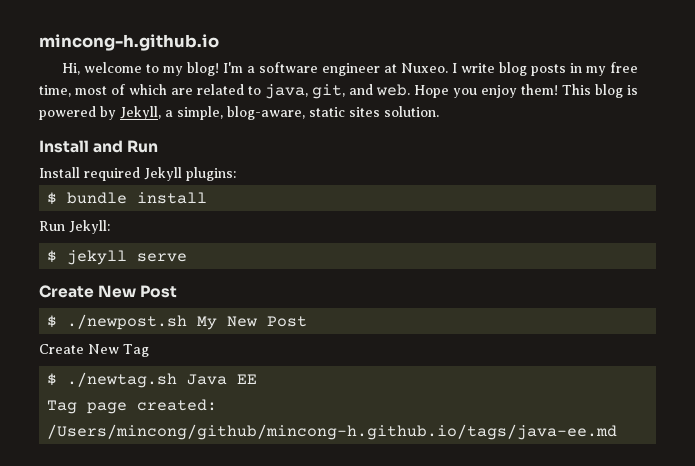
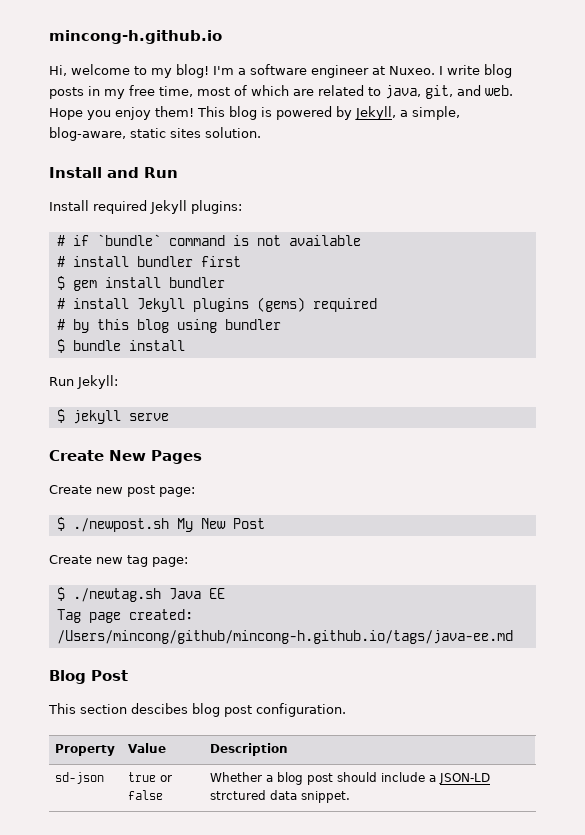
(236, 174) none -> [56,234,361,246] [56,256,241,267] [56,276,225,291] [56,297,377,312] [56,319,281,333] // # if `bundle` command is not available // # install bundler first // $ gem install bundler // # install Jekyll plugins (gems) required // # by this blog using bundler
[140,285,178,298] Post -> [151,450,202,464] [49,485,195,497] Pages // Create new post page:
[88,344,149,357] New Tag -> [96,555,188,567] new tag page:
(618, 432) none -> [49,670,128,684] [48,703,346,717] [55,744,116,756] [128,743,167,753] [210,743,289,756] [55,772,105,784] [128,772,173,782] [128,790,164,800] [210,772,491,785] [210,790,351,803] // Blog Post // This section descibes blog post configuration. // Property | Value | Description // sd-json | true or false | Whether a blog post should include a JSON-LD strctured data snippet.

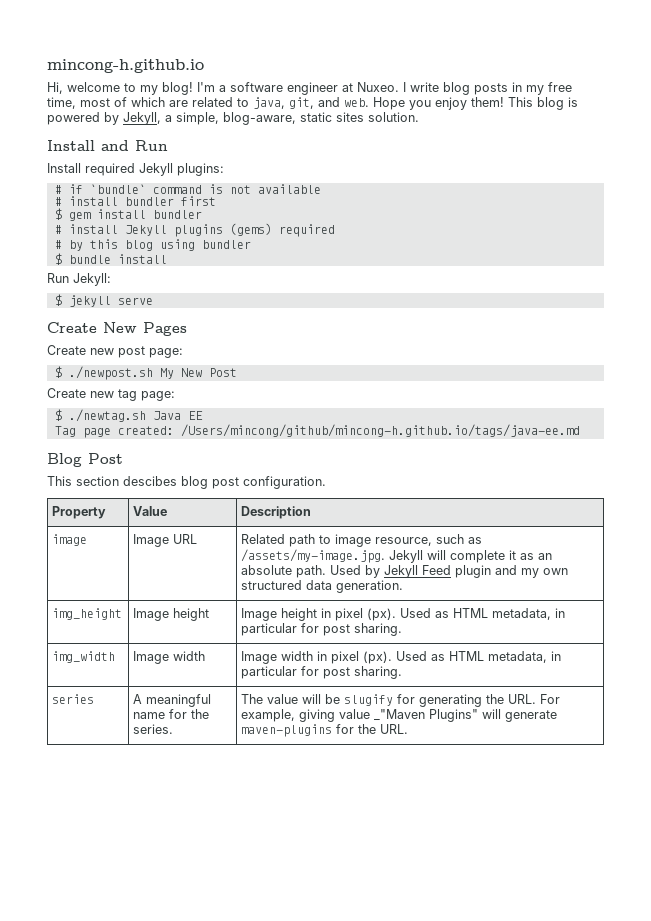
[55,772,105,784] [128,772,173,782] [128,790,164,800] [210,772,491,785] [210,790,351,803] sd-json | true or false | Whether a blog post should include a JSON-LD strctured data snippet. -> [52,534,88,546] [133,534,198,547] [241,534,483,547] [241,549,553,563] [241,565,569,578] [241,580,404,593] [52,608,123,620] [133,608,210,621] [241,608,566,621] [241,623,403,636] [52,651,116,663] [133,651,206,664] [241,651,562,664] [241,666,403,679] [52,694,95,704] [133,694,212,707] [133,709,210,719] [133,724,174,734] [241,694,561,707] [241,709,558,722] [241,724,409,737] image | Image URL | Related path to image resource, such as /assets/my-image.jpg. Jekyll will complete it as an absolute path. Used by Jekyll Feed plugin and my own structured data generation. // img_height | Image height | Image height in pixel (px). Used as HTML metadata, in particular for post sharing. // img_width | Image width | Image width in pixel (px). Used as HTML metadata, in particular for post sharing. // series | A meaningful name for the series. | The value will be slugify for generating the URL. For example, giving value _"Maven Plugins" will generate maven-plugins for the URL.

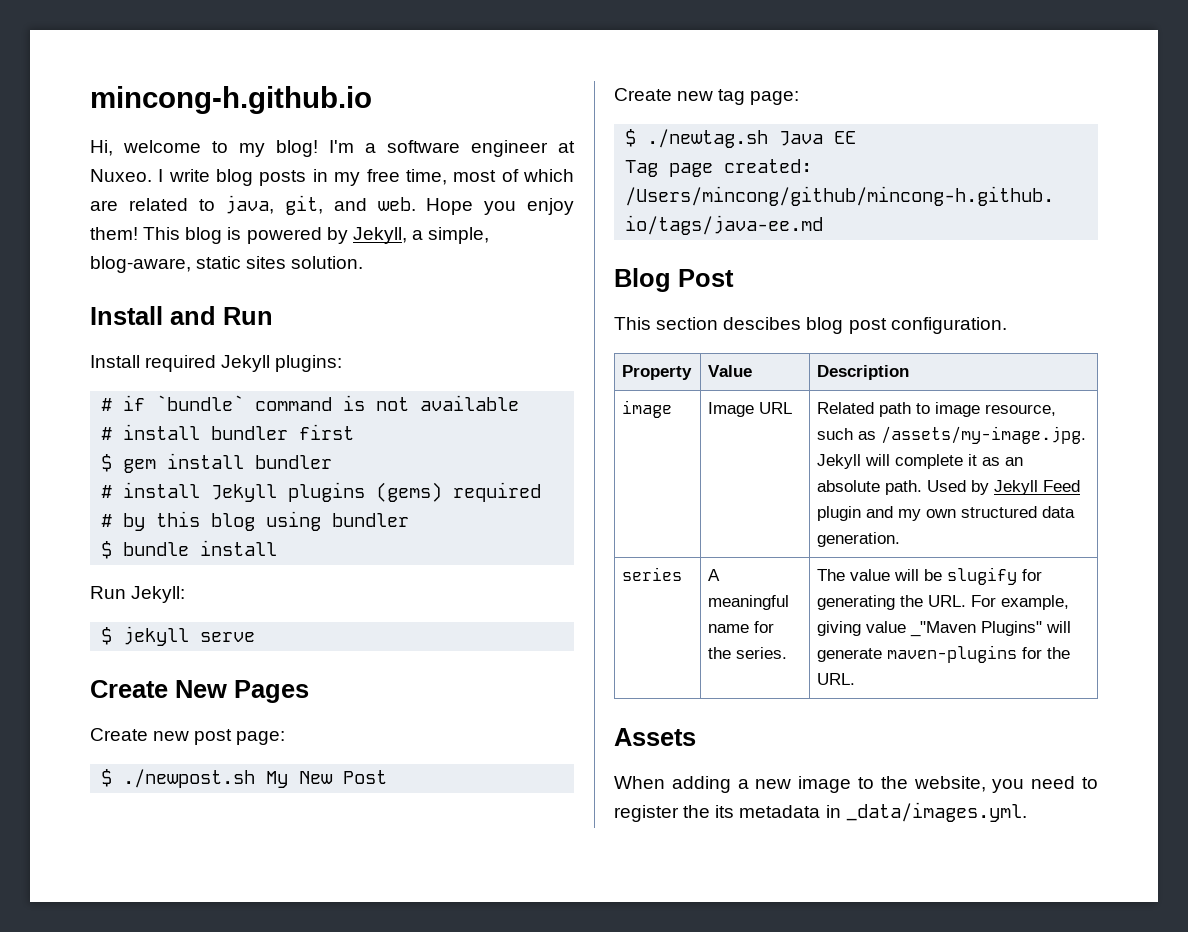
[52,608,123,620] [133,608,210,621] [241,608,566,621] [241,623,403,636] [52,651,116,663] [133,651,206,664] [241,651,562,664] [241,666,403,679] // img_height | Image height | Image height in pixel (px). Used as HTML metadata, in particular for post sharing. // img_width | Image width | Image width in pixel (px). Used as HTML metadata, in particular for post sharing. -> (901, 539) none
(409, 729) none -> [614,728,696,746] [614,776,1098,793] [614,802,1027,822] // Assets // When adding a new image to the website, you need to register the its metadata in _data/images.yml.

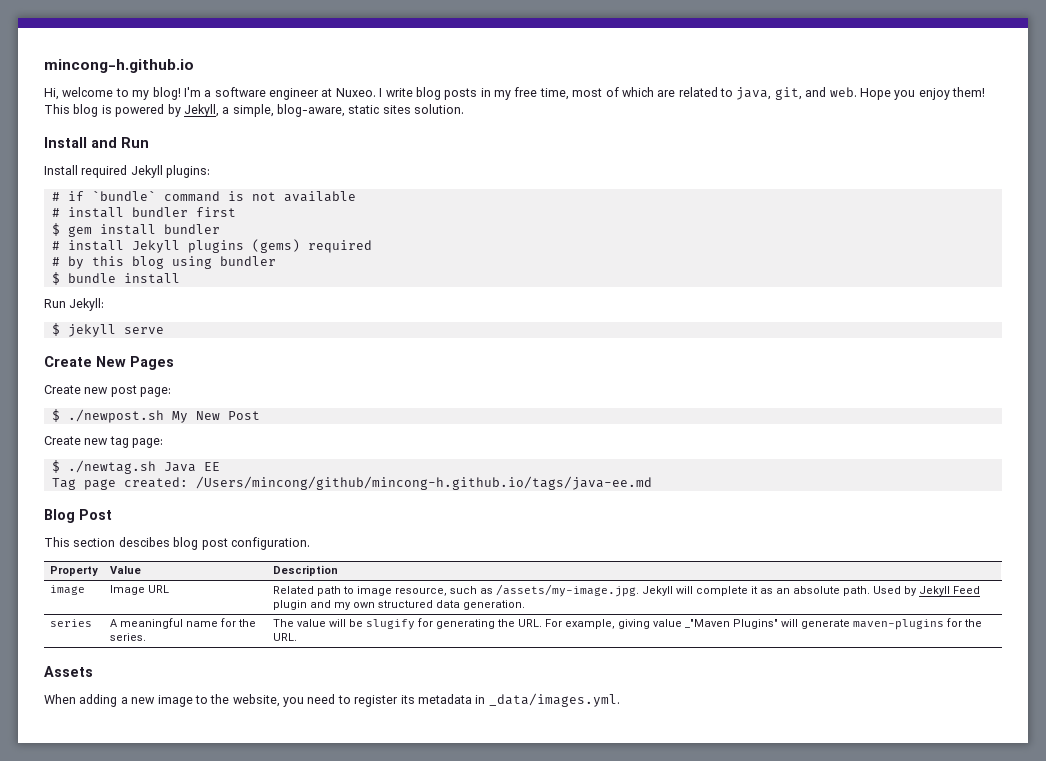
[683,805,711,818] the -> (399, 701) none

